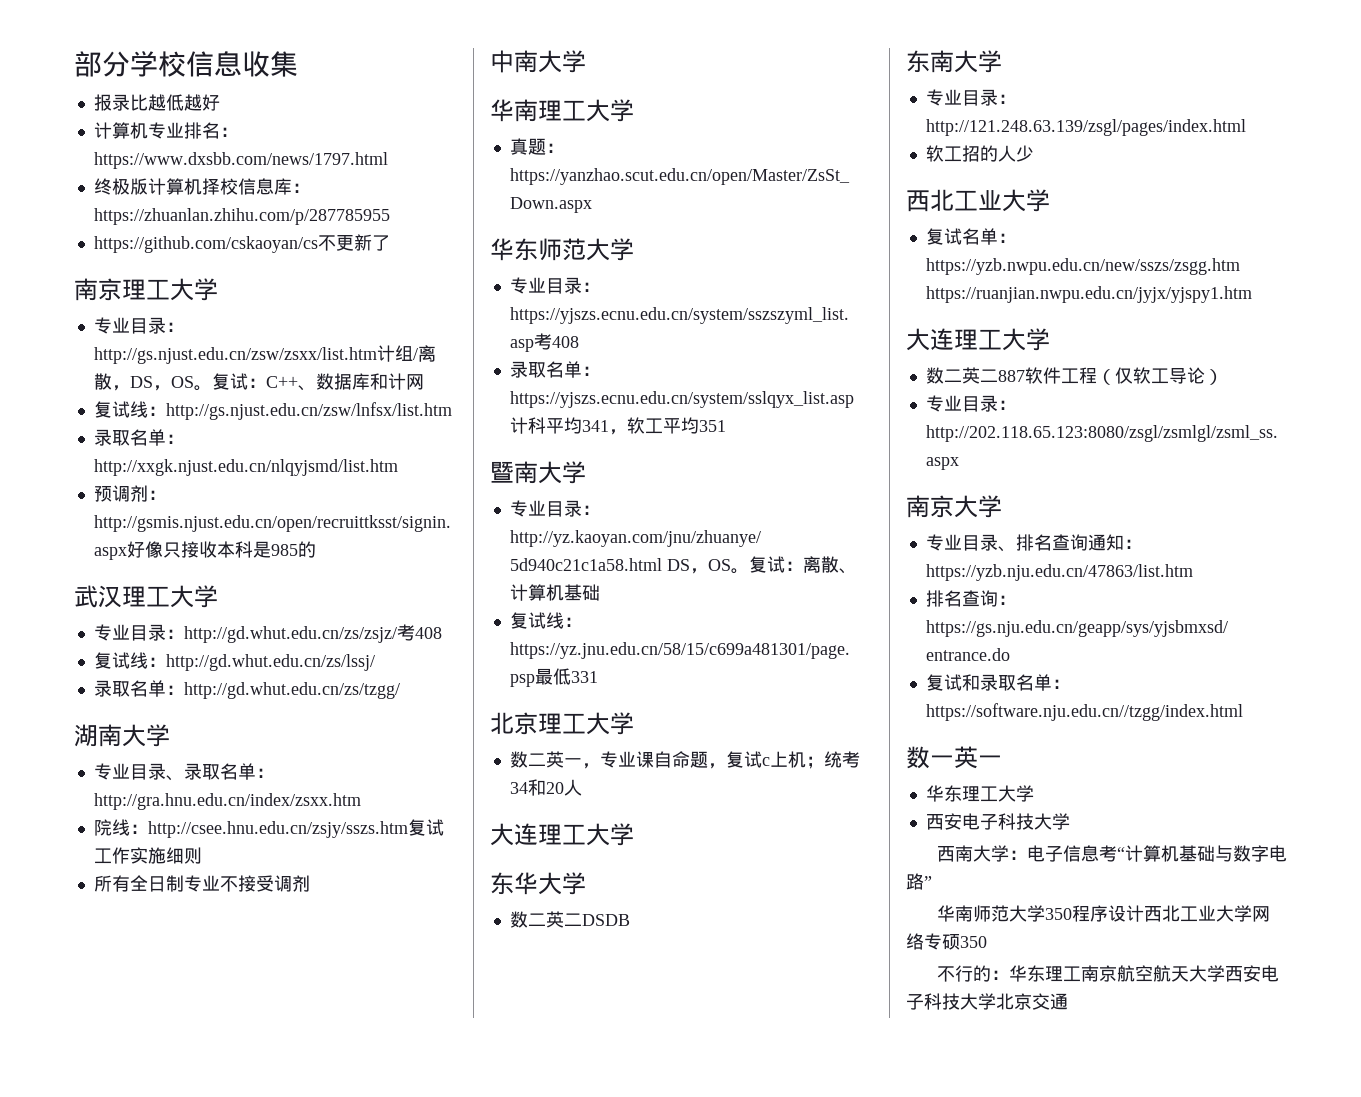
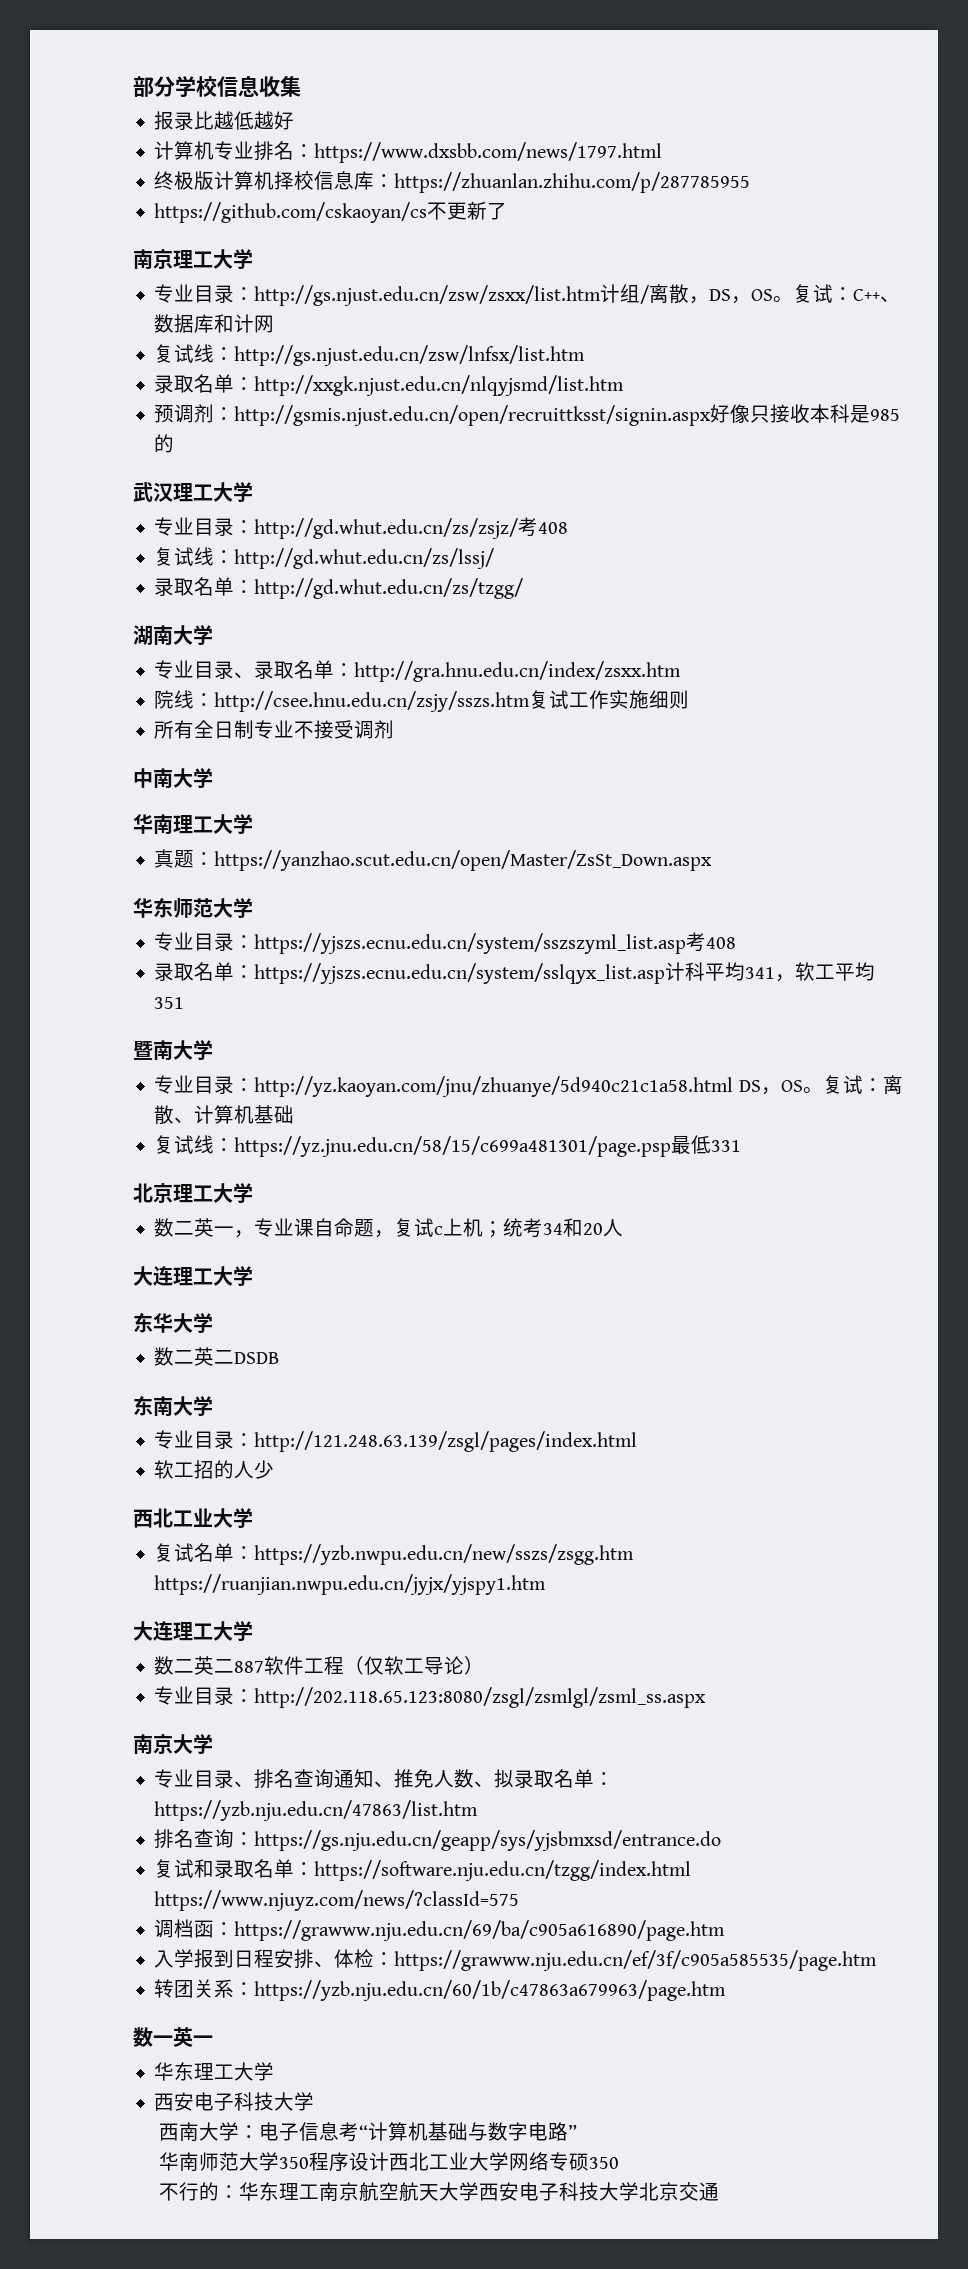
(1124, 542) none -> [374,1769,595,1788] 、推免人数、拟录取名单
[925,703,1243,721] https://software.nju.edu.cn//tzgg/index.html -> [314,1860,692,1881] [154,1890,520,1911] [154,1919,726,1941] [154,1949,878,1971] [154,1979,727,2001] https://software.nju.edu.cn/tzgg/index.html https://www.njuyz.com/news/?classId=575 // 调档函：https://grawww.nju.edu.cn/69/ba/c905a616890/page.htm // 入学报到日程安排、体检：https://grawww.nju.edu.cn/ef/3f/c905a585535/page.htm // 转团关系：https://yzb.nju.edu.cn/60/1b/c47863a679963/page.htm

